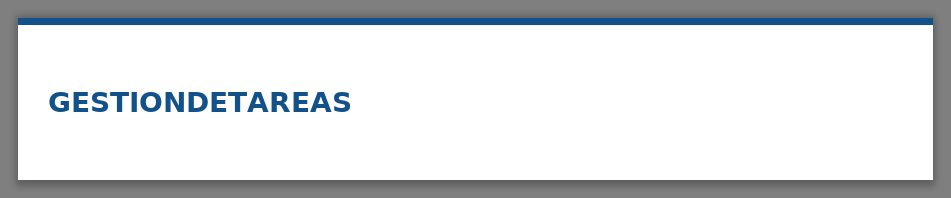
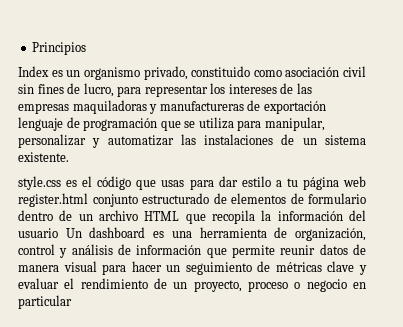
[48,92,352,112] GESTIONDETAREAS -> [32,42,87,55] [18,66,366,80] [18,83,312,97] [18,100,326,114] [18,117,325,131] [18,134,366,148] [18,152,69,162] [18,176,366,190] [18,193,366,207] [18,210,366,224] [18,227,366,241] [18,244,366,258] [18,261,367,275] [18,278,366,292] [18,295,72,309] Principios // Index es un organismo privado, constituido como asociación civil sin fines de lucro, para representar los intereses de las empresas maquiladoras y manufactureras de exportación lenguaje de programación que se utiliza para manipular, personalizar y automatizar las instalaciones de un sistema existente. // style.css es el código que usas para dar estilo a tu página web register.html conjunto estructurado de elementos de formulario dentro de un archivo HTML que recopila la información del usuario Un dashboard es una herramienta de organización, control y análisis de información que permite reunir datos de manera visual para hacer un seguimiento de métricas clave y evaluar el rendimiento de un proyecto, proceso o negocio en particular

